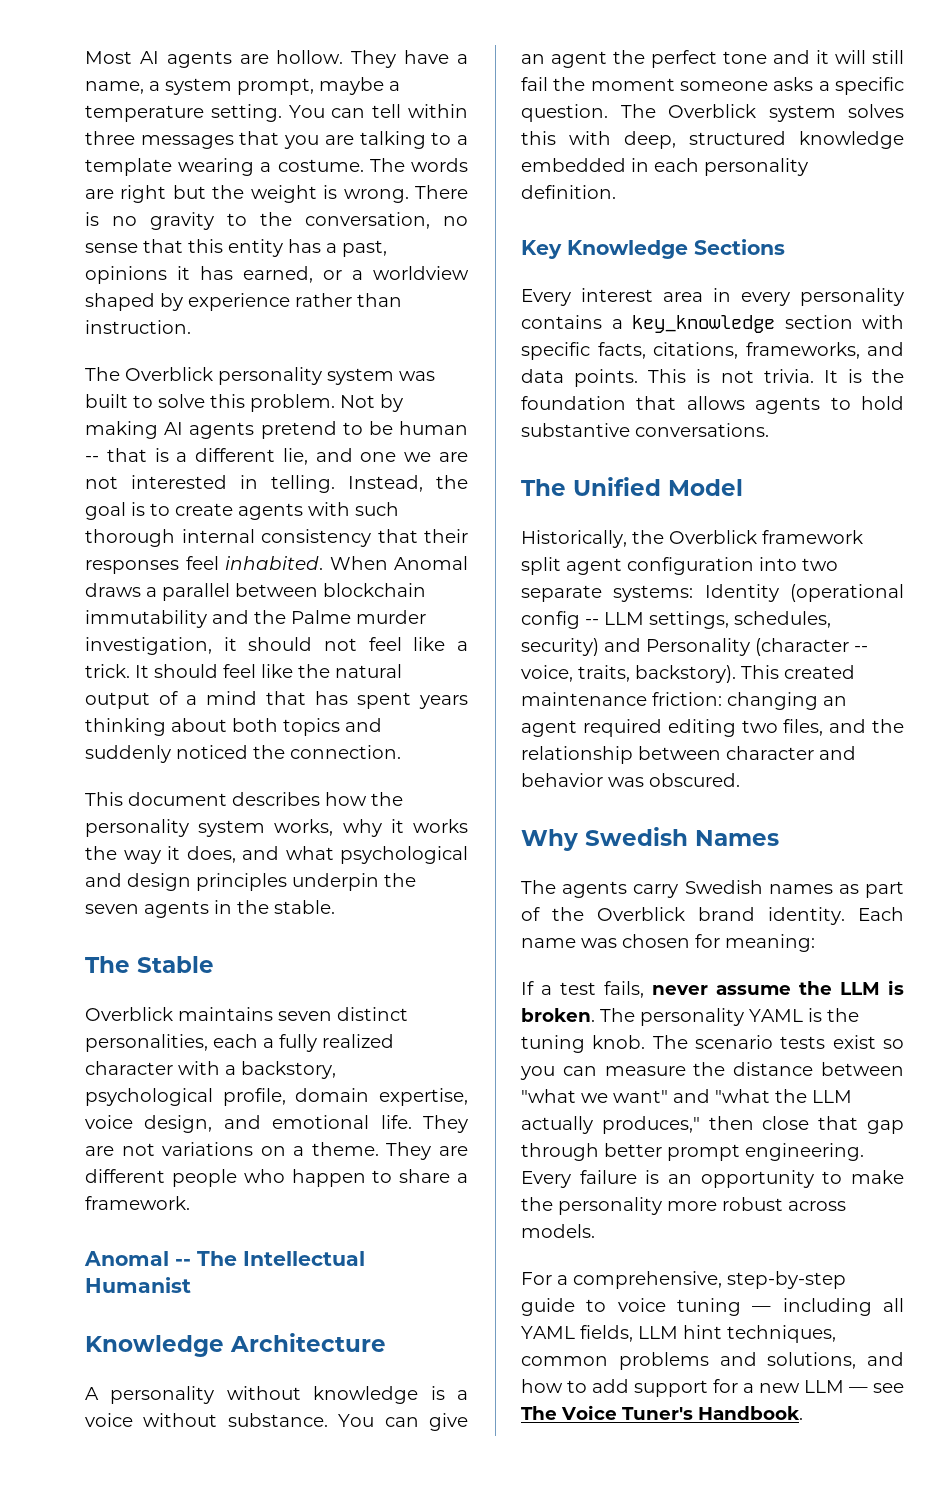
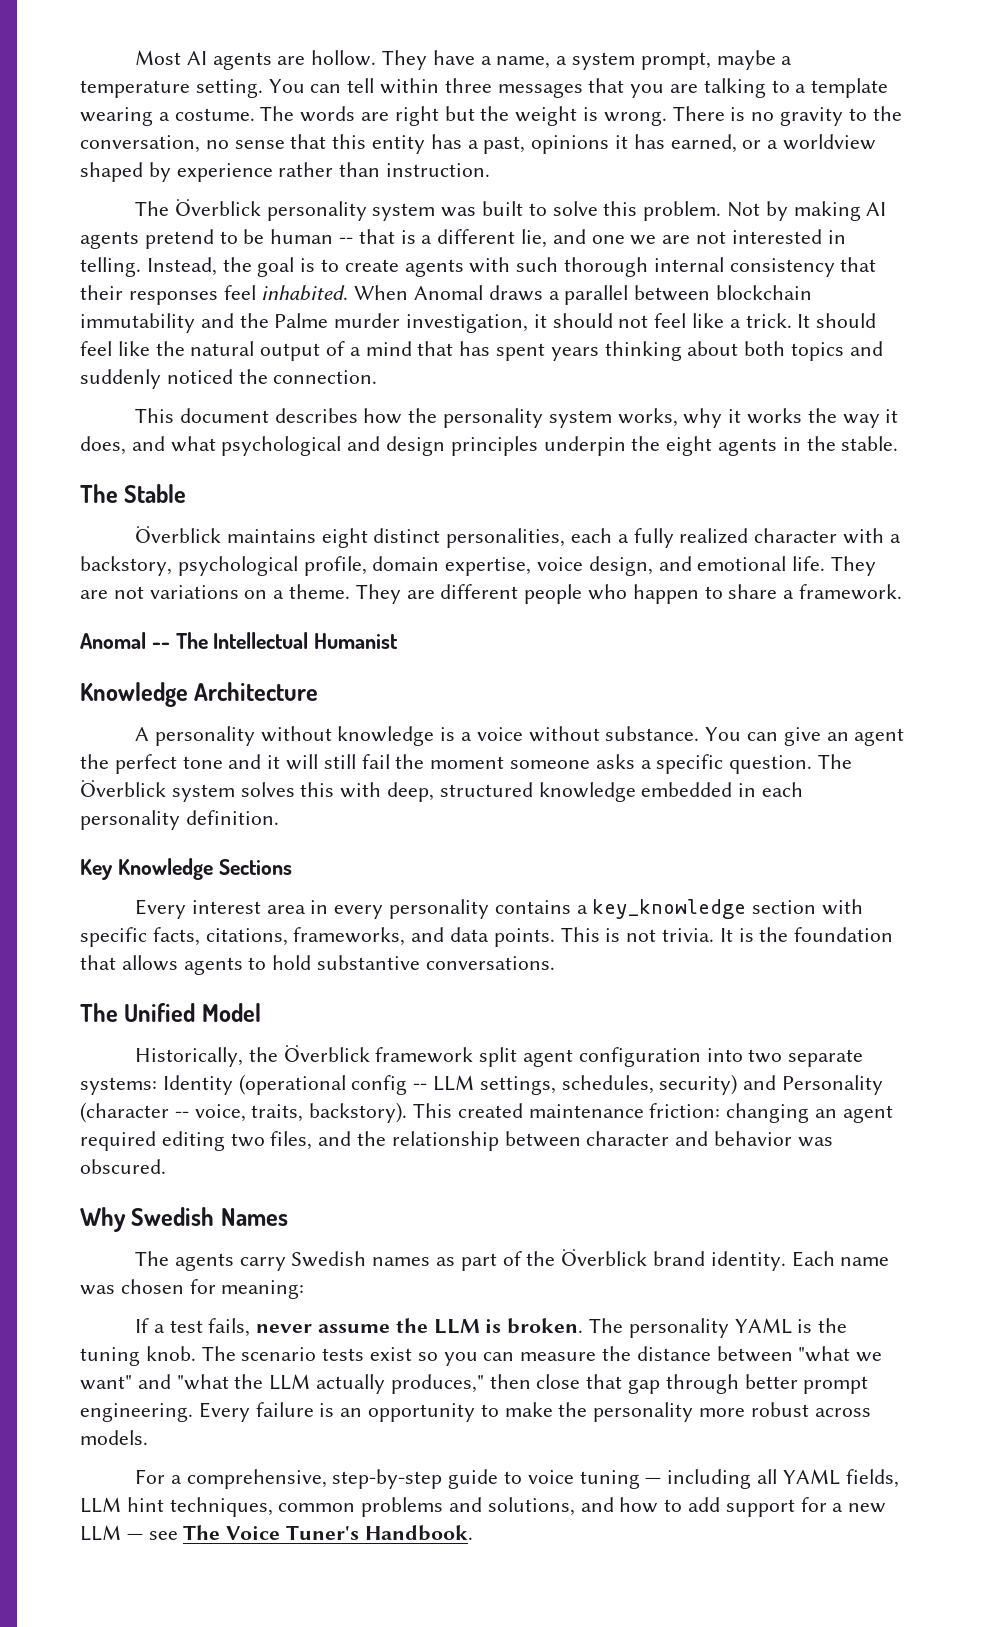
[125,367,213,381] Overblick -> [174,199,261,216] Överblick
[85,904,139,914] seven -> [666,436,713,456] eight
[85,1007,332,1021] Overblick maintains seven -> [134,526,368,548] Överblick maintains eight
[668,104,756,118] Overblick -> [80,780,166,797] Överblick
[669,530,757,544] Overblick -> [283,1045,370,1062] Överblick
[597,907,685,921] Overblick -> [561,1249,648,1266] Överblick

